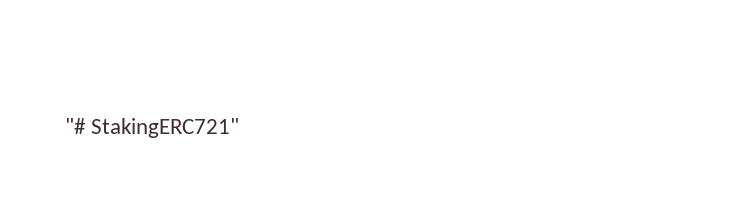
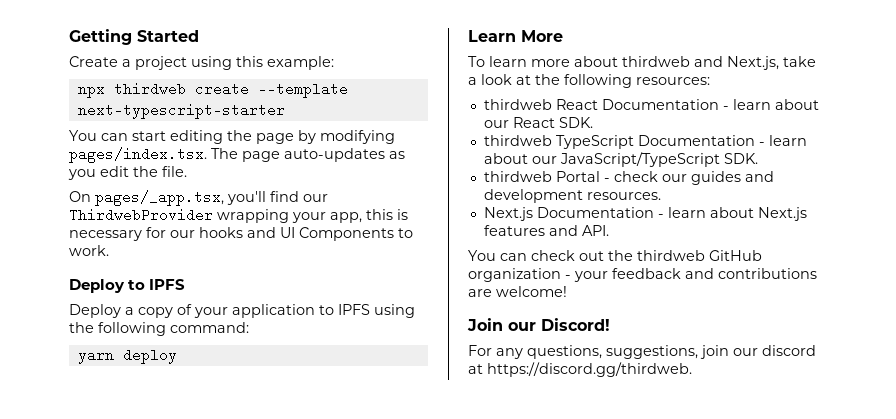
[65,118,240,138] "# StakingERC721" -> [69,29,199,45] [69,56,334,70] [77,82,348,98] [77,103,285,119] [69,130,395,144] [69,147,405,163] [68,166,187,180] [69,190,328,206] [69,208,408,223] [69,227,413,241] [69,245,109,256] [69,279,186,293] [69,304,415,318] [69,322,249,336] [77,348,177,364] [468,30,563,42] [468,56,816,70] [468,74,710,88] [483,99,819,110] [483,117,593,128] [483,135,807,149] [483,152,758,167] [483,171,774,185] [483,189,661,203] [483,207,807,221] [483,225,609,236] [468,250,762,261] [468,268,817,282] [468,286,567,297] [467,318,610,331] [468,345,816,359] [468,362,692,377] Getting Started // Create a project using this example: // npx thirdweb create --template next-typescript-starter // You can start editing the page by modifying pages/index.tsx. The page auto-updates as you edit the file. // On pages/_app.tsx, you'll find our ThirdwebProvider wrapping your app, this is necessary for our hooks and UI Components to work. // Deploy to IPFS // Deploy a copy of your application to IPFS using the following command: // yarn deploy // Learn More // To learn more about thirdweb and Next.js, take a look at the following resources: // thirdweb React Documentation - learn about our React SDK. // thirdweb TypeScript Documentation - learn about our JavaScript/TypeScript SDK. // thirdweb Portal - check our guides and development resources. // Next.js Documentation - learn about Next.js features and API. // You can check out the thirdweb GitHub organization - your feedback and contributions are welcome! // Join our Discord! // For any questions, suggestions, join our discord at https://discord.gg/thirdweb.

